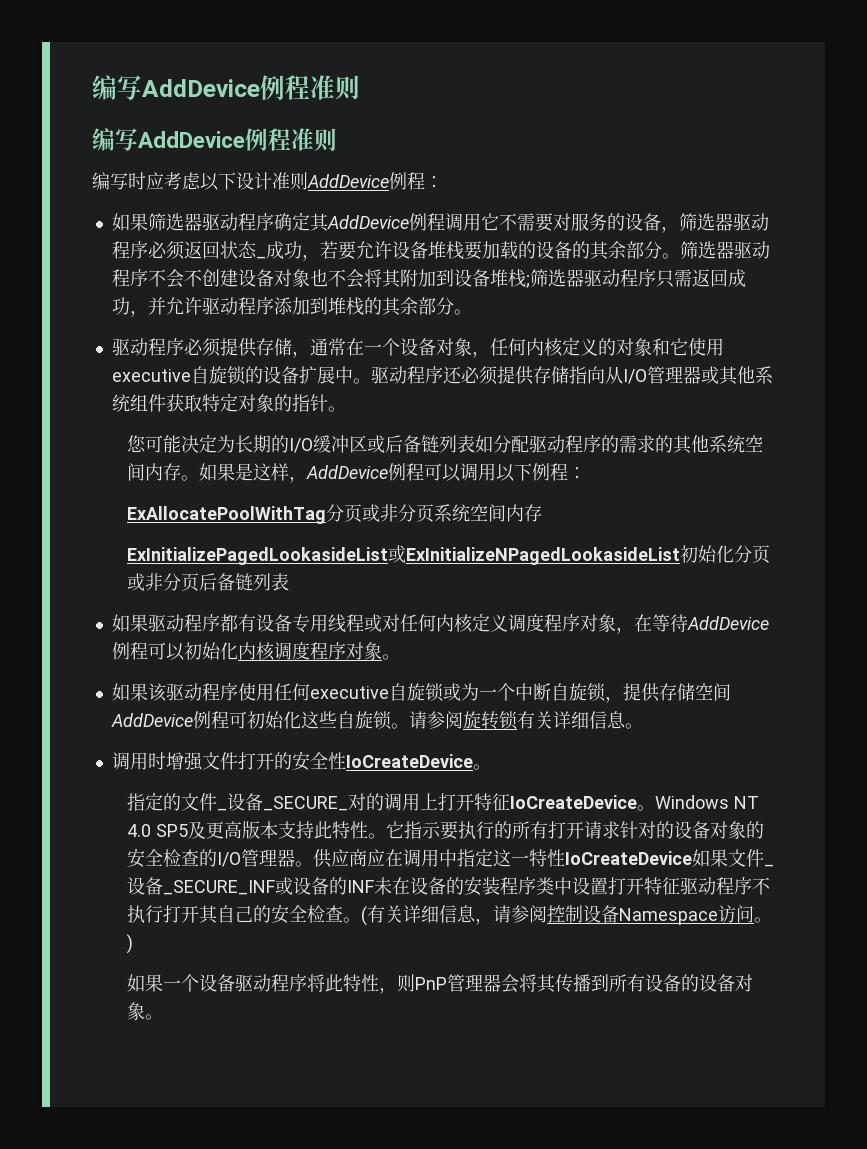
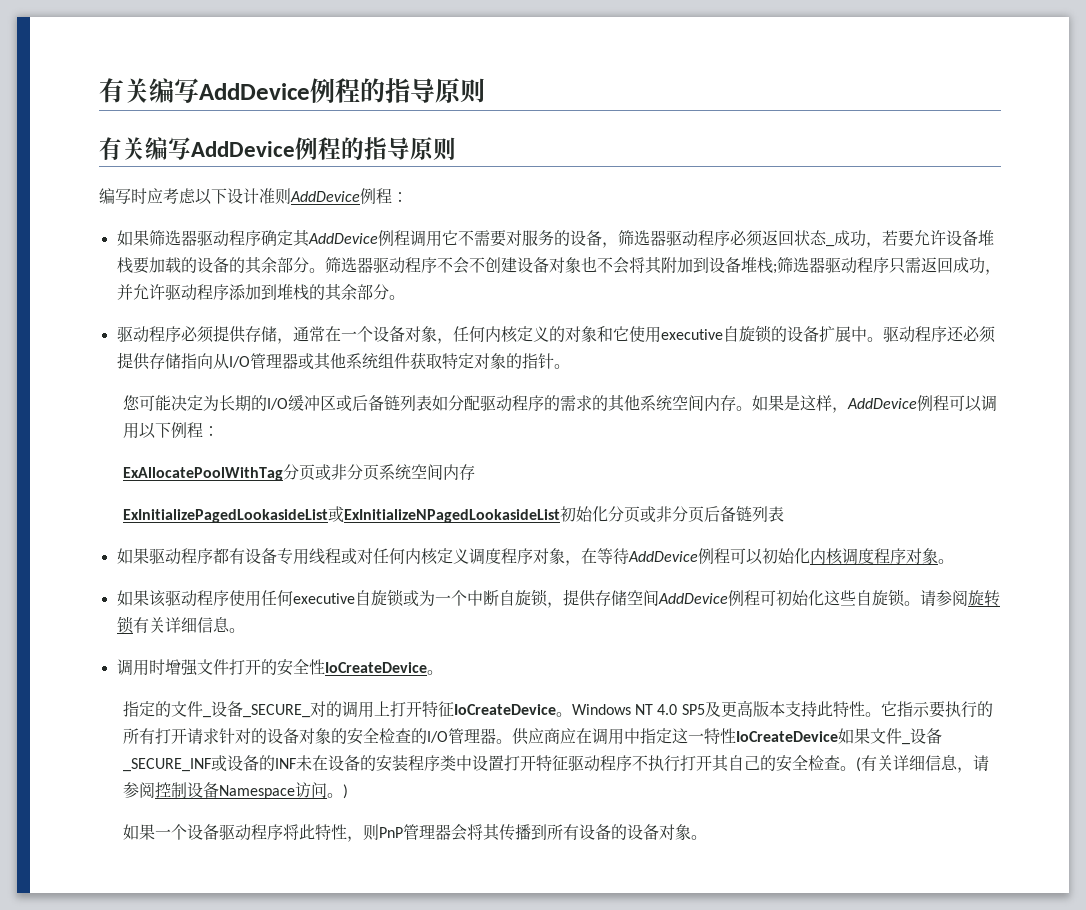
[92,75,360,100] [92,128,314,151] 编写AddDevice例程准则 // 编写AddDevice例程准 -> [99,78,485,103] [99,137,434,160] 有关编写AddDevice例程的指导原则 // 有关编写AddDevice例程的指导原

